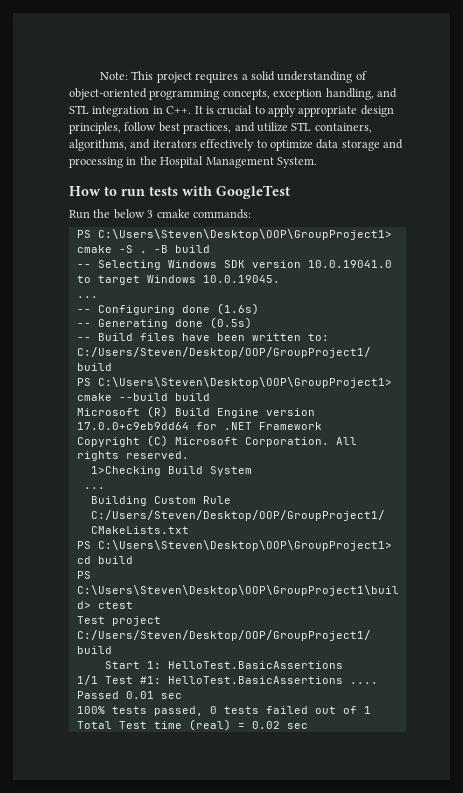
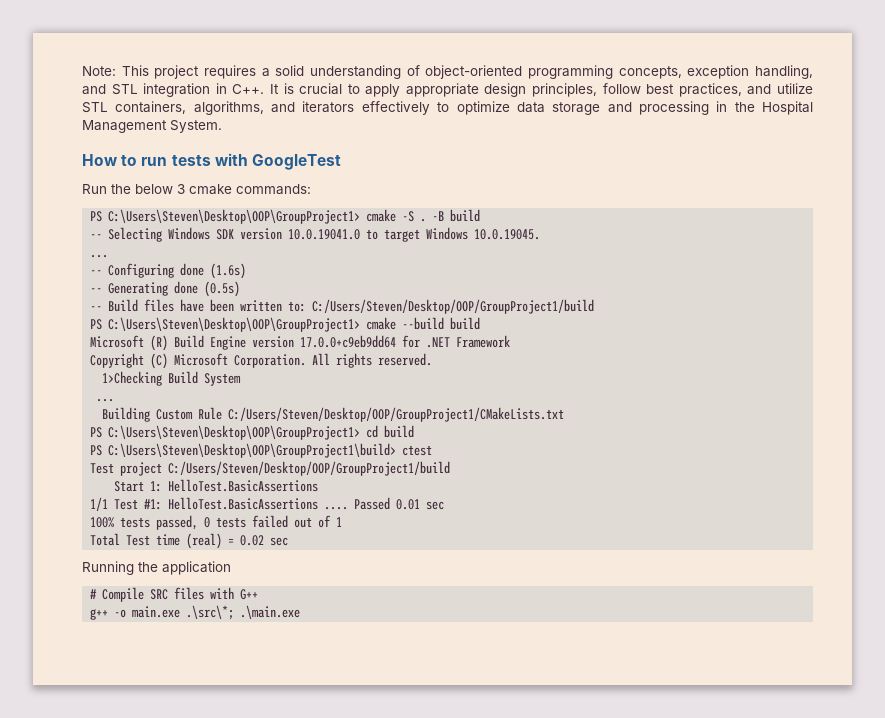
(308, 726) none -> [82,561,231,575] [90,587,259,602] [90,605,301,620] // Running the application // # Compile SRC files with G++ // g++ -o main.exe .\src\*; .\main.exe

